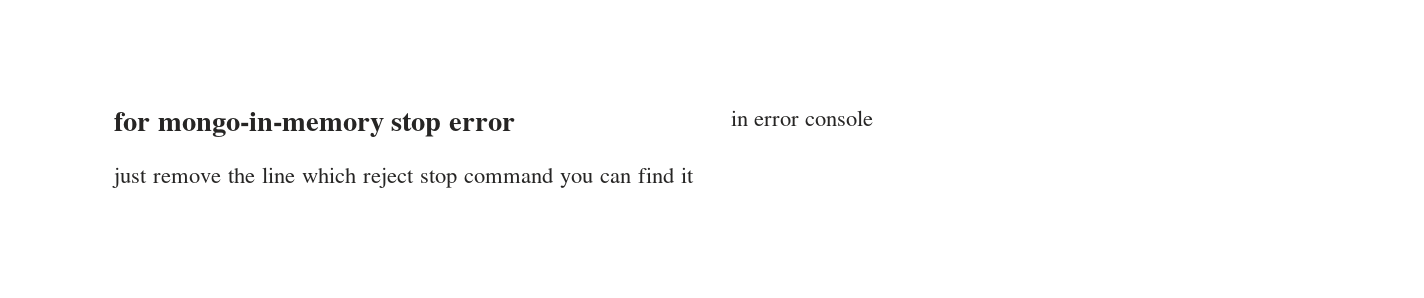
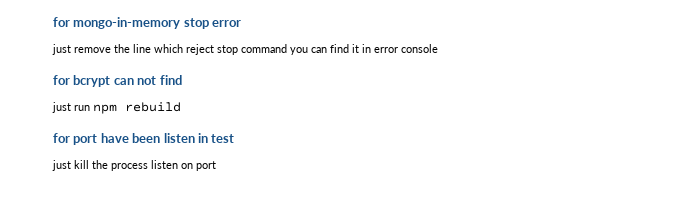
(874, 118) none -> [53,75,182,87] [52,102,181,114] [53,133,235,145] [52,160,216,171] // for bcrypt can not find // just run npm rebuild // for port have been listen in test // just kill the process listen on port

